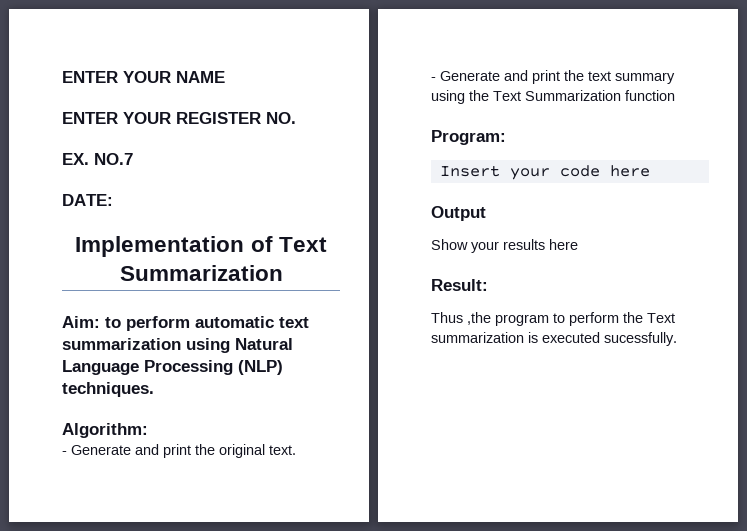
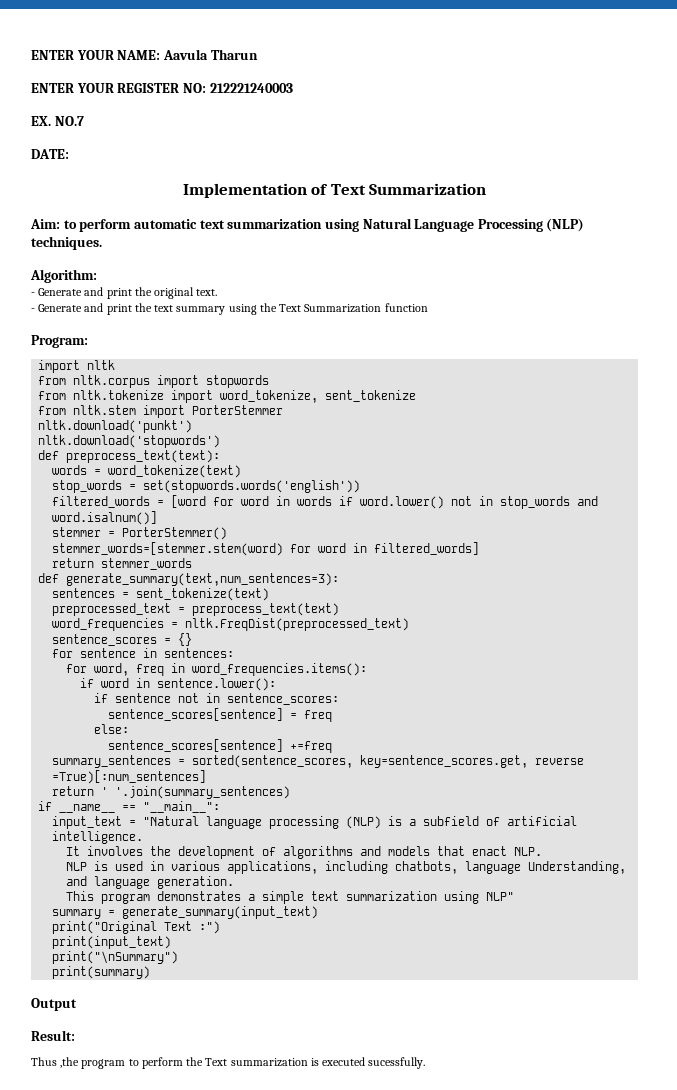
[62,71,225,83] ENTER YOUR NAME -> [31,49,258,60] ENTER YOUR NAME: Aavula Tharun
[266,112,296,124] NO. -> [182,83,293,93] NO: 212221240003
[439,165,650,180] [431,206,486,221] [431,239,578,253] Insert your code here // Output // Show your results here -> [38,360,116,373] [38,375,270,388] [38,390,417,403] [38,405,284,418] [38,420,193,433] [38,435,221,448] [38,450,221,463] [52,465,242,478] [52,480,361,493] [52,495,599,509] [52,511,158,525] [52,527,228,540] [52,542,480,556] [52,558,193,570] [38,573,340,586] [52,588,270,601] [52,603,340,616] [52,618,410,631] [52,633,193,646] [52,648,235,658] [66,663,368,676] [80,678,277,691] [94,693,340,705] [108,708,333,722] [94,724,130,734] [108,739,333,753] [52,755,585,768] [52,770,207,784] [52,786,291,799] [38,801,221,813] [52,816,578,829] [52,831,144,844] [66,846,543,859] [66,861,627,874] [66,876,235,889] [66,891,515,904] [52,906,319,919] [52,921,221,934] [52,936,172,949] [52,951,179,964] [52,966,151,979] [31,998,77,1011] import nltk // from nltk.corpus import stopwords // from nltk.tokenize import word_tokenize, sent_tokenize // from nltk.stem import PorterStemmer // nltk.download('punkt') // nltk.download('stopwords') // def preprocess_text(text): // words = word_tokenize(text) // stop_words = set(stopwords.words('english')) // filtered_words = [word for word in words if word.lower() not in stop_words and word.isalnum()] // stemmer = PorterStemmer() // stemmer_words=[stemmer.stem(word) for word in filtered_words] // return stemmer_words // def generate_summary(text,num_sentences=3): // sentences = sent_tokenize(text) // preprocessed_text = preprocess_text(text) // word_frequencies = nltk.FreqDist(preprocessed_text) // sentence_scores = {} // for sentence in sentences: // for word, freq in word_frequencies.items(): // if word in sentence.lower(): // if sentence not in sentence_scores: // sentence_scores[sentence] = freq // else: // sentence_scores[sentence] +=freq // summary_sentences = sorted(sentence_scores, key=sentence_scores.get, reverse =True)[:num_sentences] // return ' '.join(summary_sentences) // if __name__ == "__main__": // input_text = "Natural language processing (NLP) is a subfield of artificial intelligence. // It involves the development of algorithms and models that enact NLP. // NLP is used in various applications, including chatbots, language Understanding, and language generation. // This program demonstrates a simple text summarization using NLP" // summary = generate_summary(input_text) // print("Original Text :") // print(input_text) // print("\nSummary") // print(summary) // Output

